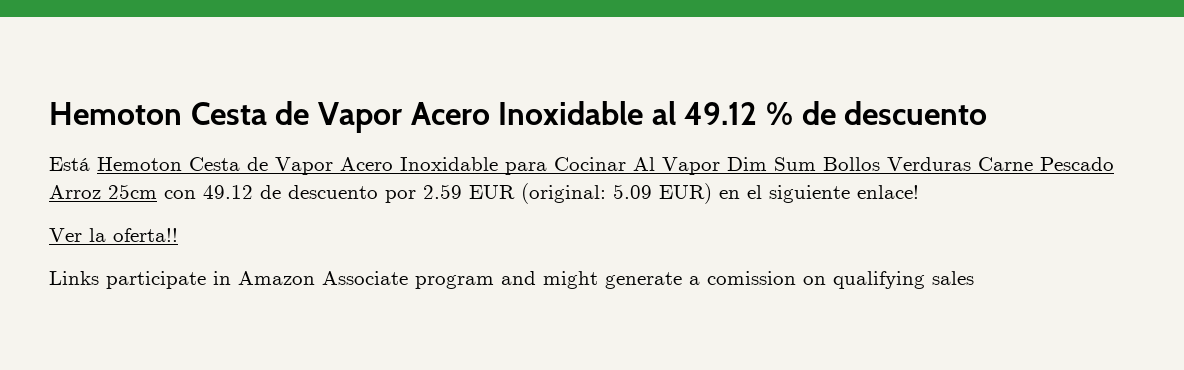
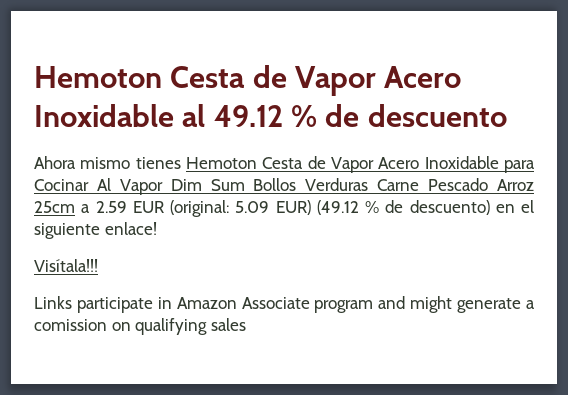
[49,157,90,171] Está -> [34,156,181,169] Ahora mismo tienes
[164,185,416,203] con 49.12 de descuento por -> [81,204,91,213] a
(712, 193) none -> [316,200,490,215] (49.12 % de descuento)
[49,228,178,242] Ver la oferta!! -> [34,259,98,272] Visítala!!!

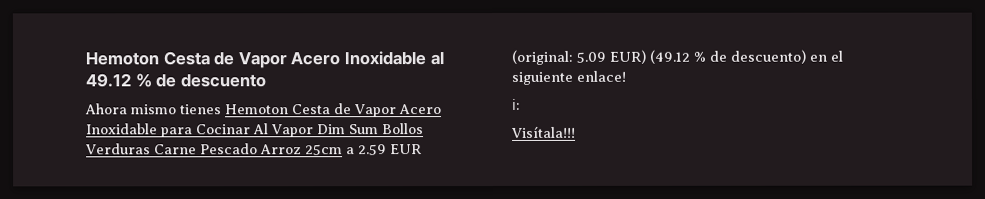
(157, 228) none -> [511,98,521,110] // ℹ:
[34,296,536,313] [34,318,246,335] // Links participate in Amazon Associate program and might generate a comission on qualifying sales -> (576, 131) none

